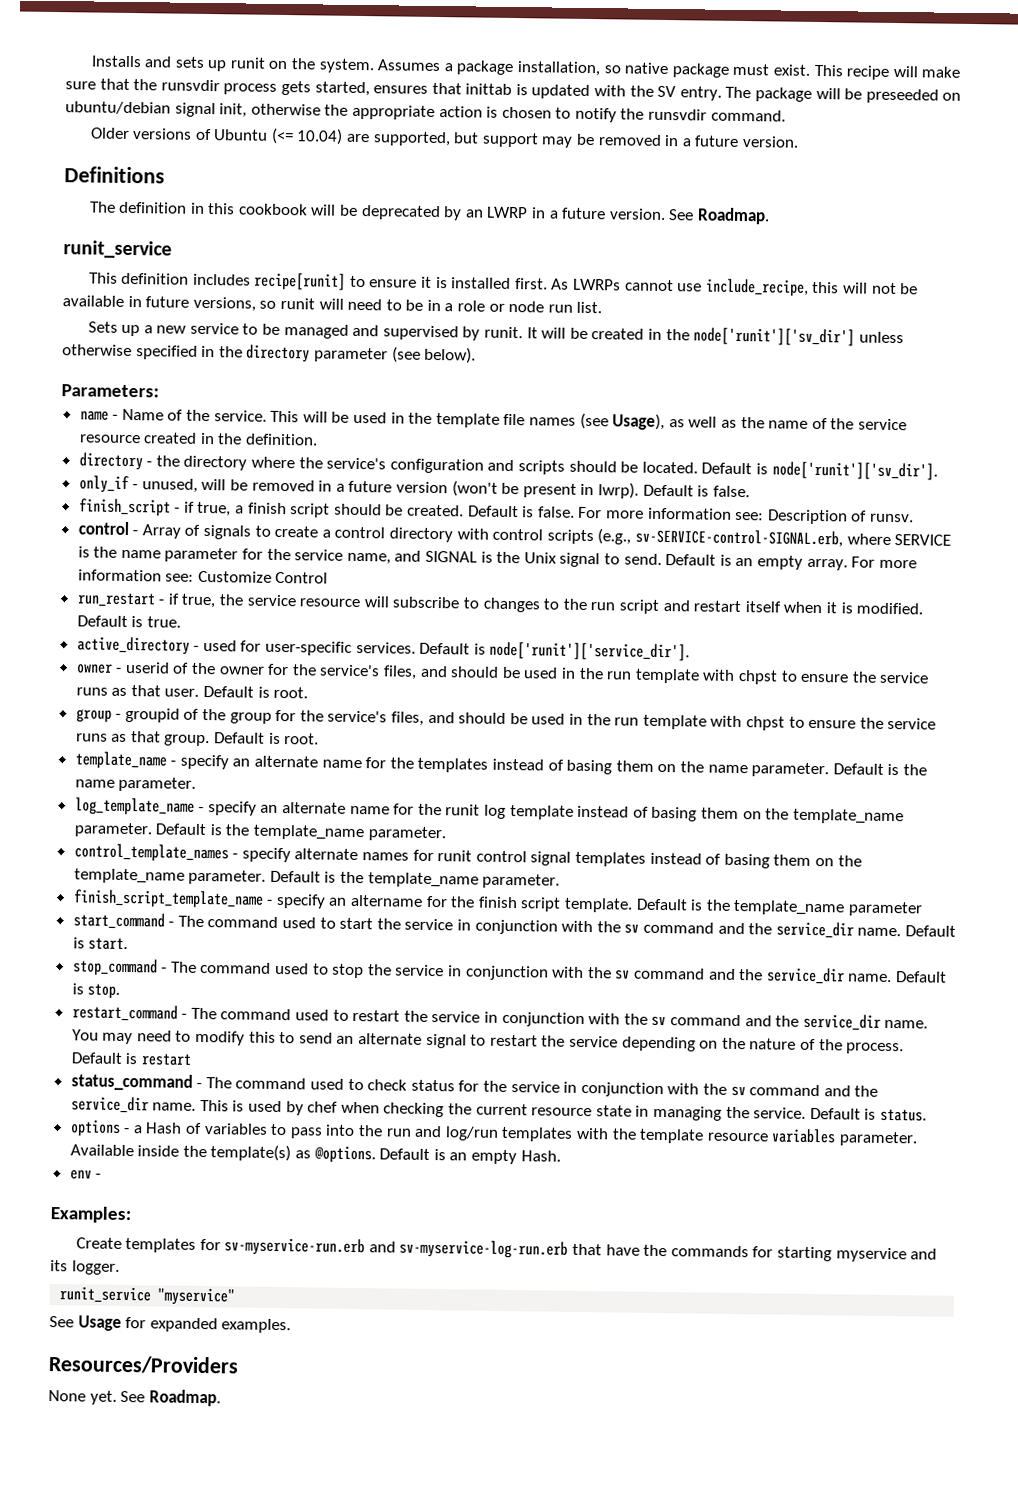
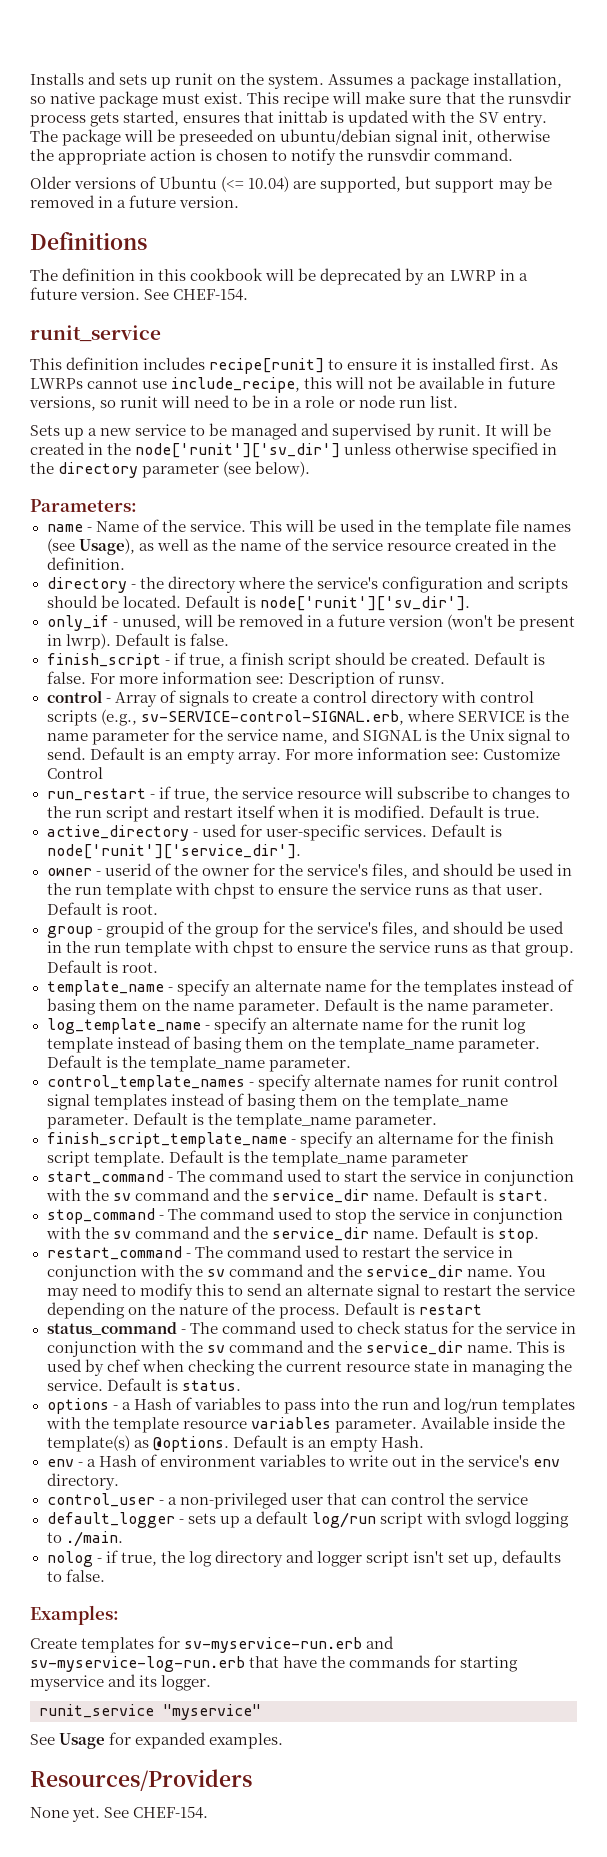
[696,207,770,225] Roadmap. -> [173,288,249,301] CHEF-154.
(102, 1176) none -> [86,1454,561,1467] [46,1473,119,1490] [46,1492,528,1509] [46,1511,570,1528] [46,1531,123,1547] [46,1550,562,1567] [46,1569,105,1582] a Hash of environment variables to write out in the service's env directory. // control_user - a non-privileged user that can control the service // default_logger - sets up a default log/run script with svlogd logging to ./main. // nolog - if true, the log directory and logger script isn't set up, defaults to false.
[148,1389,221,1407] Roadmap. -> [133,1806,209,1819] CHEF-154.

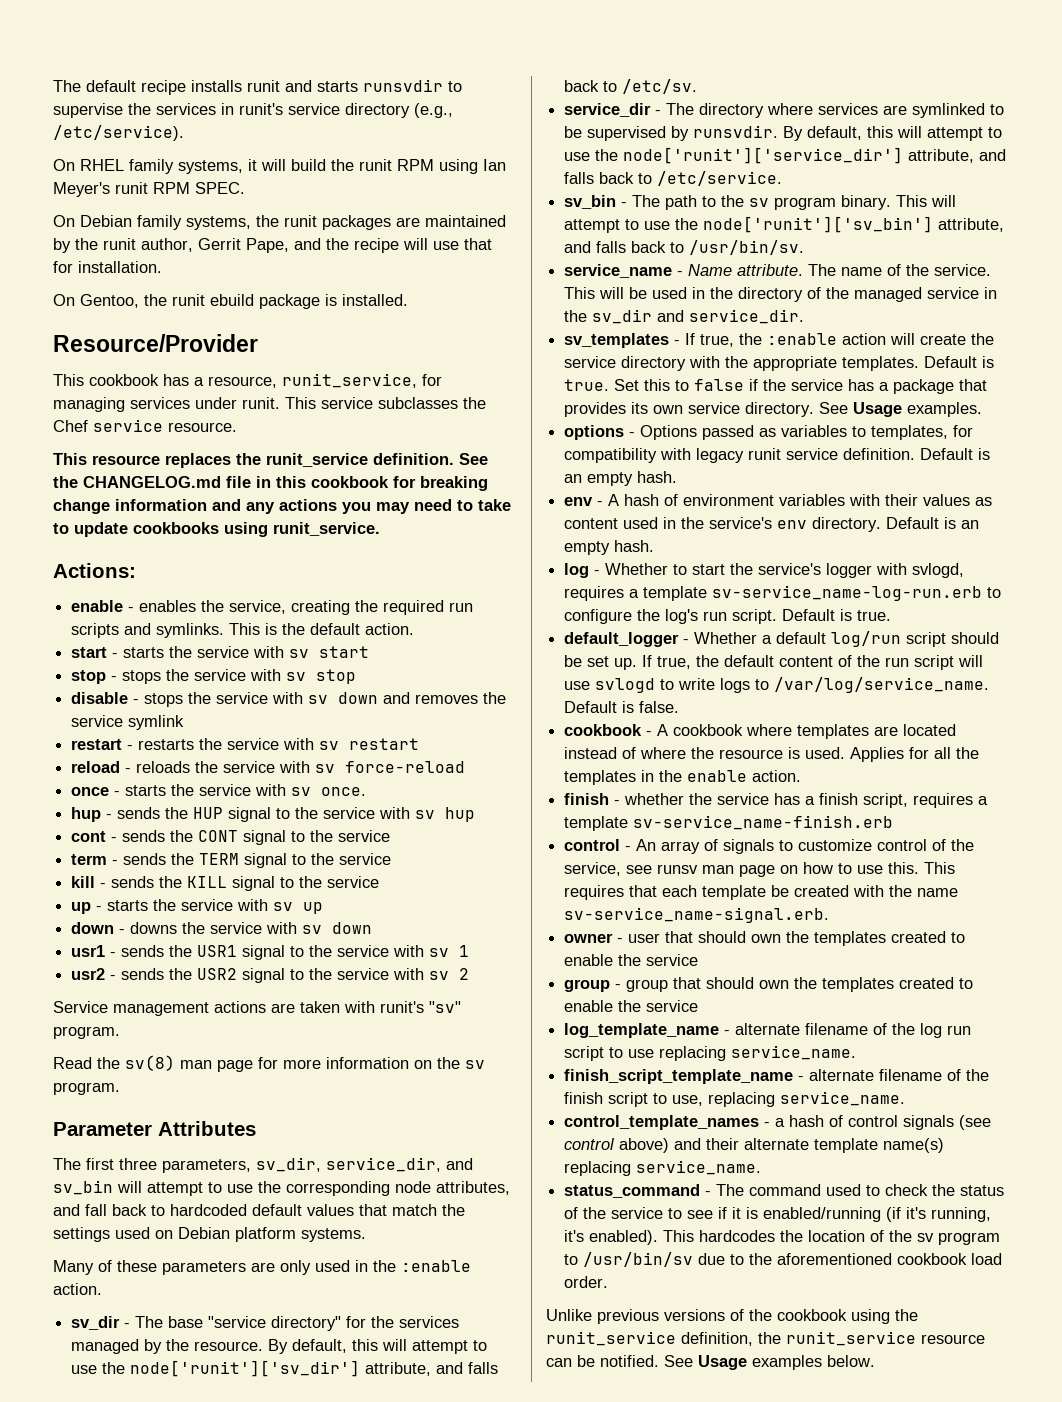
[30,72,562,89] [30,91,571,108] [30,110,547,127] [30,129,551,146] [30,148,514,165] [30,176,552,193] [30,195,240,208] [30,232,147,250] [30,268,528,285] [30,287,249,301] [30,325,161,342] [30,357,558,374] [30,376,555,393] [29,395,458,411] [30,423,551,440] [30,442,558,459] [30,461,311,478] [30,499,137,512] [46,521,139,532] Installs and sets up runit on the system. Assumes a package installation, so native package must exist. This recipe will make sure that the runsvdir process gets started, ensures that inittab is updated with the SV entry. The package will be preseeded on ubuntu/debian signal init, otherwise the appropriate action is chosen to notify the runsvdir command. // Older versions of Ubuntu (<= 10.04) are supported, but support may be removed in a future version. // Definitions // The definition in this cookbook will be deprecated by an LWRP in a future version. See CHEF-154. // runit_service // This definition includes recipe[runit] to ensure it is installed first. As LWRPs cannot use include_recipe, this will not be available in future versions, so runit will need to be in a role or node run list. // Sets up a new service to be managed and supervised by runit. It will be created in the node['runit']['sv_dir'] unless otherwise specified in the directory parameter (see below). // Parameters: // name - Name -> [53,79,462,95] [53,103,453,118] [53,125,184,141] [53,159,506,174] [53,182,245,197] [53,215,506,230] [53,238,492,253] [53,261,162,273] [53,294,408,309] [53,334,258,352] [53,373,442,388] [53,397,486,412] [53,419,237,432] [53,453,488,468] [53,476,488,491] [53,499,511,514] [53,522,380,537] [53,563,136,578] [71,600,474,615] [71,623,415,638] [71,646,370,658] [71,669,357,684] [71,692,507,707] [71,715,185,730] [71,738,420,750] [71,761,466,773] [71,784,367,796] [71,807,476,822] [71,830,391,845] [71,853,392,868] [71,876,380,891] [71,899,324,914] [71,922,373,934] [71,945,470,960] [71,968,470,983] [53,1001,461,1016] [53,1026,120,1039] [53,1055,485,1072] [53,1082,120,1095] [53,1121,256,1136] [53,1157,473,1173] [53,1180,510,1196] [53,1204,465,1216] [53,1227,366,1242] [53,1260,471,1275] [53,1283,102,1295] [71,1316,460,1331] [71,1339,488,1354] [71,1360,499,1377] [564,79,698,94] [564,103,1005,118] [564,125,1003,141] [564,147,1007,164] [564,171,783,186] [564,195,957,210] [564,216,1005,233] [564,240,805,255] [564,264,883,278] The default recipe installs runit and starts runsvdir to supervise the services in runit's service directory (e.g., /etc/service). // On RHEL family systems, it will build the runit RPM using Ian Meyer's runit RPM SPEC. // On Debian family systems, the runit packages are maintained by the runit author, Gerrit Pape, and the recipe will use that for installation. // On Gentoo, the runit ebuild package is installed. // Resource/Provider // This cookbook has a resource, runit_service, for managing services under runit. This service subclasses the Chef service resource. // This resource replaces the runit_service definition. See the CHANGELOG.md file in this cookbook for breaking change information and any actions you may need to take to update cookbooks using runit_service. // Actions: // enable - enables the service, creating the required run scripts and symlinks. This is the default action. // start - starts the service with sv start // stop - stops the service with sv stop // disable - stops the service with sv down and removes the service symlink // restart - restarts the service with sv restart // reload - reloads the service with sv force-reload // once - starts the service with sv once. // hup - sends the HUP signal to the service with sv hup // cont - sends the CONT signal to the service // term - sends the TERM signal to the service // kill - sends the KILL signal to the service // up - starts the service with sv up // down - downs the service with sv down // usr1 - sends the USR1 signal to the service with sv 1 // usr2 - sends the USR2 signal to the service with sv 2 // Service management actions are taken with runit's "sv" program. // Read the sv(8) man page for more information on the sv program. // Parameter Attributes // The first three parameters, sv_dir, service_dir, and sv_bin will attempt to use the corresponding node attributes, and fall back to hardcoded default values that match the settings used on Debian platform systems. // Many of these parameters are only used in the :enable action. // sv_dir - The base "service directory" for the services managed by the resource. By default, this will attempt to use the node['runit']['sv_dir'] attribute, and falls back to /etc/sv. // service_dir - The directory where services are symlinked to be supervised by runsvdir. By default, this will attempt to use the node['runit']['service_dir'] attribute, and falls back to /etc/service. // sv_bin - The path to the sv program binary. This will attempt to use the node['runit']['sv_bin'] attribute, and falls back to /usr/bin/sv. // service_name - Name attribute. The name
[425,519,572,536] [46,538,557,555] [46,557,125,570] [46,576,568,593] [46,595,470,611] [46,614,576,631] [46,633,229,650] [46,652,546,669] [46,671,445,688] template file names (see Usage), as well as the name of the service resource created in the definition. // directory - the directory where the service's configuration and scripts should be located. Default is node['runit']['sv_dir']. // only_if - unused, will be removed in a future version (won't be present in lwrp). Default is false. // finish_script - if true, a finish script should be created. Default is false. For more information see: Description of runsv. -> [738,287,998,302] [564,309,805,324] [564,333,995,348] [564,356,995,371] [564,379,988,394] [564,402,983,417] [564,425,974,440] [564,448,991,463] [564,471,678,486] [564,494,993,506] [564,517,980,532] [564,540,655,555] [564,563,965,578] [564,585,1002,601] [564,609,892,624] [564,631,1000,647] [564,655,984,670] [564,677,990,693] [564,701,680,713] [564,724,957,739] [564,747,980,762] [564,770,802,785] [564,793,989,808] [564,815,894,831] directory of the managed service in the sv_dir and service_dir. // sv_templates - If true, the :enable action will create the service directory with the appropriate templates. Default is true. Set this to false if the service has a package that provides its own service directory. See Usage examples. // options - Options passed as variables to templates, for compatibility with legacy runit service definition. Default is an empty hash. // env - A hash of environment variables with their values as content used in the service's env directory. Default is an empty hash. // log - Whether to start the service's logger with svlogd, requires a template sv-service_name-log-run.erb to configure the log's run script. Default is true. // default_logger - Whether a default log/run script should be set up. If true, the default content of the run script will use svlogd to write logs to /var/log/service_name. Default is false. // cookbook - A cookbook where templates are located instead of where the resource is used. Applies for all the templates in the enable action. // finish - whether the service has a finish script, requires a template sv-service_name-finish.erb
[114,692,157,707] Array -> [636,839,701,854] An array
[251,690,535,707] [46,709,569,726] [46,728,571,745] [46,747,561,764] [46,767,103,779] [46,786,571,803] [46,805,541,822] [46,824,502,841] [46,844,301,859] [46,863,573,879] [46,883,544,899] [46,902,158,915] [46,921,565,938] [46,941,575,957] [46,960,158,973] [46,979,574,996] [46,998,554,1015] [46,1017,526,1034] [46,1036,540,1053] [46,1055,351,1072] [46,1074,558,1091] [46,1093,508,1110] [46,1112,437,1129] [46,1131,554,1148] [46,1150,468,1167] [46,1169,575,1186] [45,1188,548,1203] [46,1207,564,1224] [45,1226,539,1243] [46,1245,513,1260] [46,1264,546,1281] [46,1283,576,1300] [46,1302,482,1319] create a control directory with control scripts (e.g., sv-SERVICE-control-SIGNAL.erb, where SERVICE is the name parameter for the service name, and SIGNAL is the Unix signal to send. Default is an empty array. For more information see: Customize Control // run_restart - if true, the service resource will subscribe to changes to the run script and restart itself when it is modified. Default is true. // active_directory - used for user-specific services. Default is node['runit']['service_dir']. // owner - userid of the owner for the service's files, and should be used in the run template with chpst to ensure the service runs as that user. Default is root. // group - groupid of the group for the service's files, and should be used in the run template with chpst to ensure the service runs as that group. Default is root. // template_name - specify an alternate name for the templates instead of basing them on the name parameter. Default is the name parameter. // log_template_name - specify an alternate name for the runit log template instead of basing them on the template_name parameter. Default is the template_name parameter. // control_template_names - specify alternate names for runit control signal templates instead of basing them on the template_name parameter. Default is the template_name parameter. // finish_script_template_name - specify an altername for the finish script template. Default is the template_name parameter // start_command - The command used to start the service in conjunction with the sv command and the service_dir name. Default is start. // stop_command - The command used to stop the service in conjunction with the sv command and the service_dir name. Default is stop. // restart_command - The command used to restart the service in conjunction with the sv command and the service_dir name. You may need to modify this to send an alternate signal to restart the service depending on the nature of the process. Default is restart -> [798,839,975,851] [564,862,956,877] [564,885,959,900] [564,907,830,923] [564,931,966,946] [564,954,699,966] [564,977,974,992] [564,1000,699,1012] [564,1023,972,1038] [564,1045,857,1061] [564,1069,990,1084] [564,1091,906,1107] [564,1115,992,1130] [564,1138,945,1153] [564,1160,762,1176] customize control of the service, see runsv man page on how to use this. This requires that each template be created with the name sv-service_name-signal.erb. // owner - user that should own the templates created to enable the service // group - group that should own the templates created to enable the service // log_template_name - alternate filename of the log run script to use replacing service_name. // finish_script_template_name - alternate filename of the finish script to use, replacing service_name. // control_template_names - a hash of control signals (see control above) and their alternate template name(s) replacing service_name.
[403,1321,577,1334] [46,1340,565,1357] [46,1359,573,1376] [46,1378,241,1391] [46,1397,576,1414] [45,1416,565,1433] [46,1435,424,1452] [46,1454,561,1467] [46,1473,119,1490] [46,1492,528,1509] [46,1511,570,1528] [46,1531,123,1547] [46,1550,562,1567] [46,1569,105,1582] [30,1605,119,1625] [30,1636,395,1653] [30,1655,519,1672] [30,1674,212,1691] [39,1704,261,1720] [30,1732,284,1749] [30,1769,252,1791] [30,1806,209,1822] status for the service in conjunction with the sv command and the service_dir name. This is used by chef when checking the current resource state in managing the service. Default is status. // options - a Hash of variables to pass into the run and log/run templates with the template resource variables parameter. Available inside the template(s) as @options. Default is an empty Hash. // env - a Hash of environment variables to write out in the service's env directory. // control_user - a non-privileged user that can control the service // default_logger - sets up a default log/run script with svlogd logging to ./main. // nolog - if true, the log directory and logger script isn't set up, defaults to false. // Examples: // Create templates for sv-myservice-run.erb and sv-myservice-log-run.erb that have the commands for starting myservice and its logger. // runit_service "myservice" // See Usage for expanded examples. // Resources/Providers // None yet. See CHEF-154. -> [932,1184,1005,1196] [564,1207,992,1222] [564,1230,1001,1245] [564,1252,1003,1267] [564,1276,609,1288] [546,1309,918,1324] [546,1331,985,1346] [546,1355,875,1370] the status of the service to see if it is enabled/running (if it's running, it's enabled). This hardcodes the location of the sv program to /usr/bin/sv due to the aforementioned cookbook load order. // Unlike previous versions of the cookbook using the runit_service definition, the runit_service resource can be notified. See Usage examples below.

